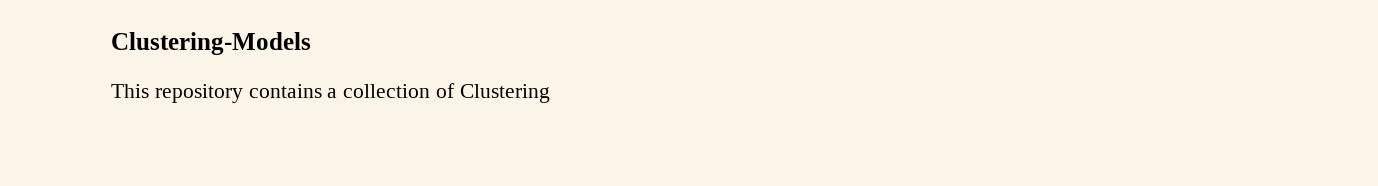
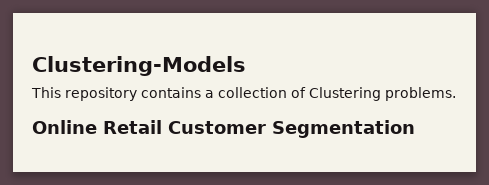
(550, 93) none -> [385,87,456,101] [32,120,415,138] problems. // Online Retail Customer Segmentation

